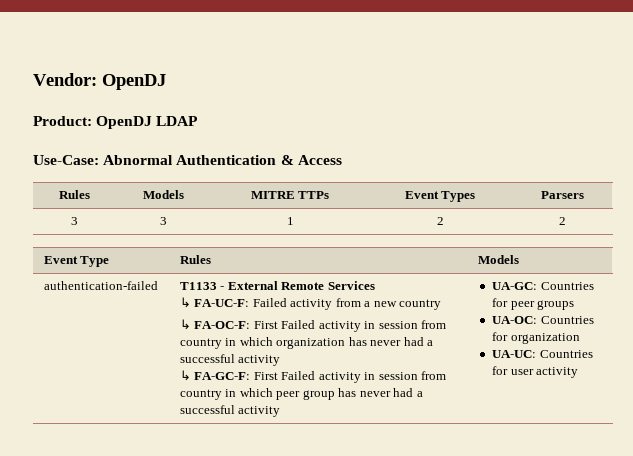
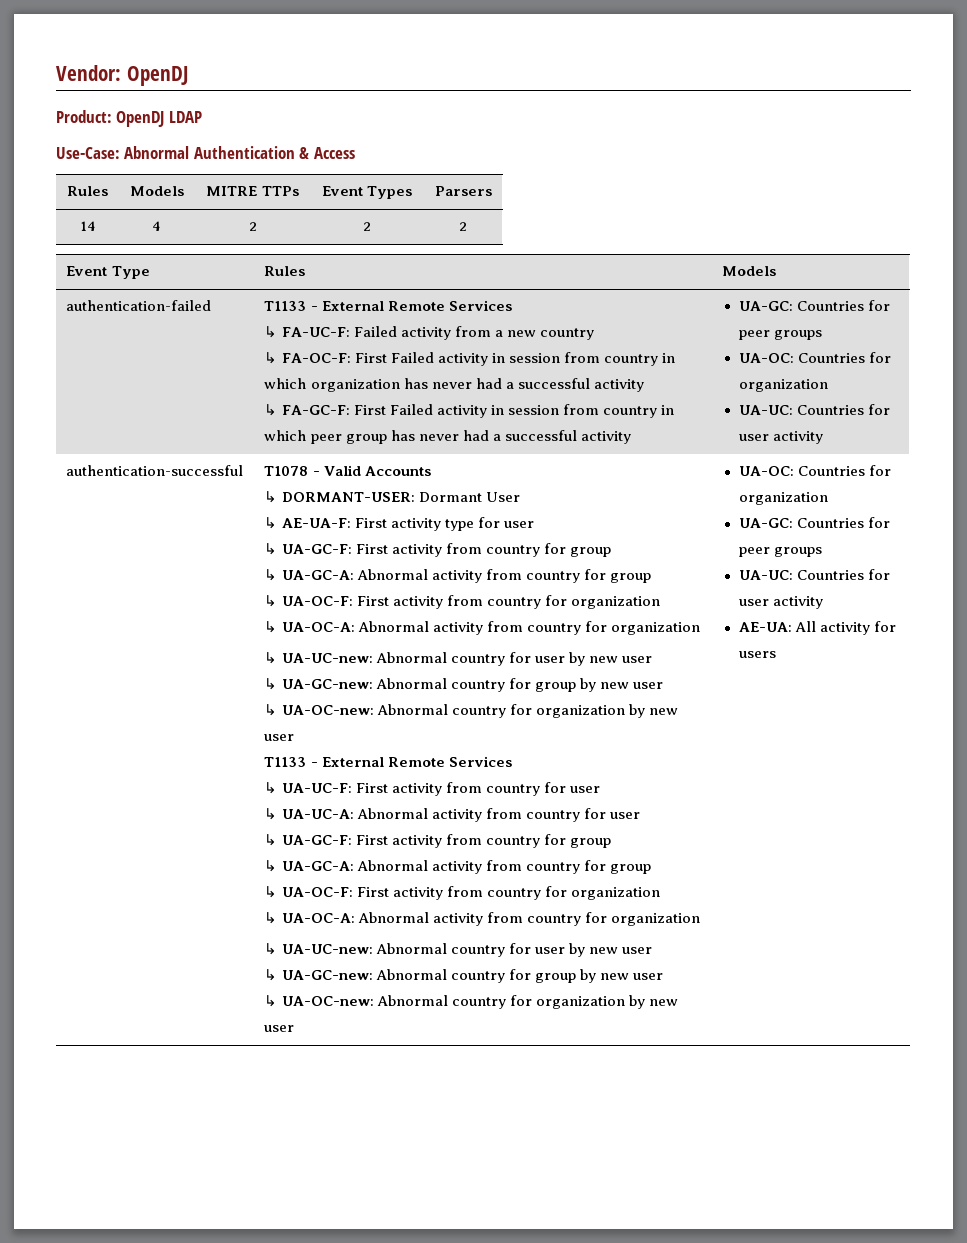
[70,217,78,225] [159,217,167,225] [286,217,294,225] 3 | 3 | 1 -> [79,221,96,231] [152,221,161,231] [248,222,257,231] 14 | 4 | 2
(579, 372) none -> [66,465,244,476] [264,465,431,476] [264,491,520,503] [264,517,534,531] [264,543,611,557] [264,569,651,583] [264,595,660,609] [264,621,700,635] [264,652,652,666] [264,678,663,692] [264,704,678,718] [264,734,295,741] [264,756,512,767] [264,782,600,796] [264,808,640,822] [264,834,611,848] [264,860,651,874] [264,886,660,900] [264,912,700,926] [264,943,652,957] [264,969,663,983] [264,995,678,1009] [264,1025,295,1032] [738,465,892,476] [738,492,828,505] [738,517,891,528] [738,547,823,557] [738,569,891,580] [738,596,824,609] [738,621,897,635] [738,651,776,658] // authentication-successful | T1078 - Valid Accounts // ↳ DORMANT-USER: Dormant User // ↳ AE-UA-F: First activity type for user // ↳ UA-GC-F: First activity from country for group // ↳ UA-GC-A: Abnormal activity from country for group // ↳ UA-OC-F: First activity from country for organization // ↳ UA-OC-A: Abnormal activity from country for organization // ↳ UA-UC-new: Abnormal country for user by new user // ↳ UA-GC-new: Abnormal country for group by new user // ↳ UA-OC-new: Abnormal country for organization by new user // T1133 - External Remote Services // ↳ UA-UC-F: First activity from country for user // ↳ UA-UC-A: Abnormal activity from country for user // ↳ UA-GC-F: First activity from country for group // ↳ UA-GC-A: Abnormal activity from country for group // ↳ UA-OC-F: First activity from country for organization // ↳ UA-OC-A: Abnormal activity from country for organization // ↳ UA-UC-new: Abnormal country for user by new user // ↳ UA-GC-new: Abnormal country for group by new user // ↳ UA-OC-new: Abnormal country for organization by new user | UA-OC: Countries for organization // UA-GC: Countries for peer groups // UA-UC: Countries for user activity // AE-UA: All activity for users

